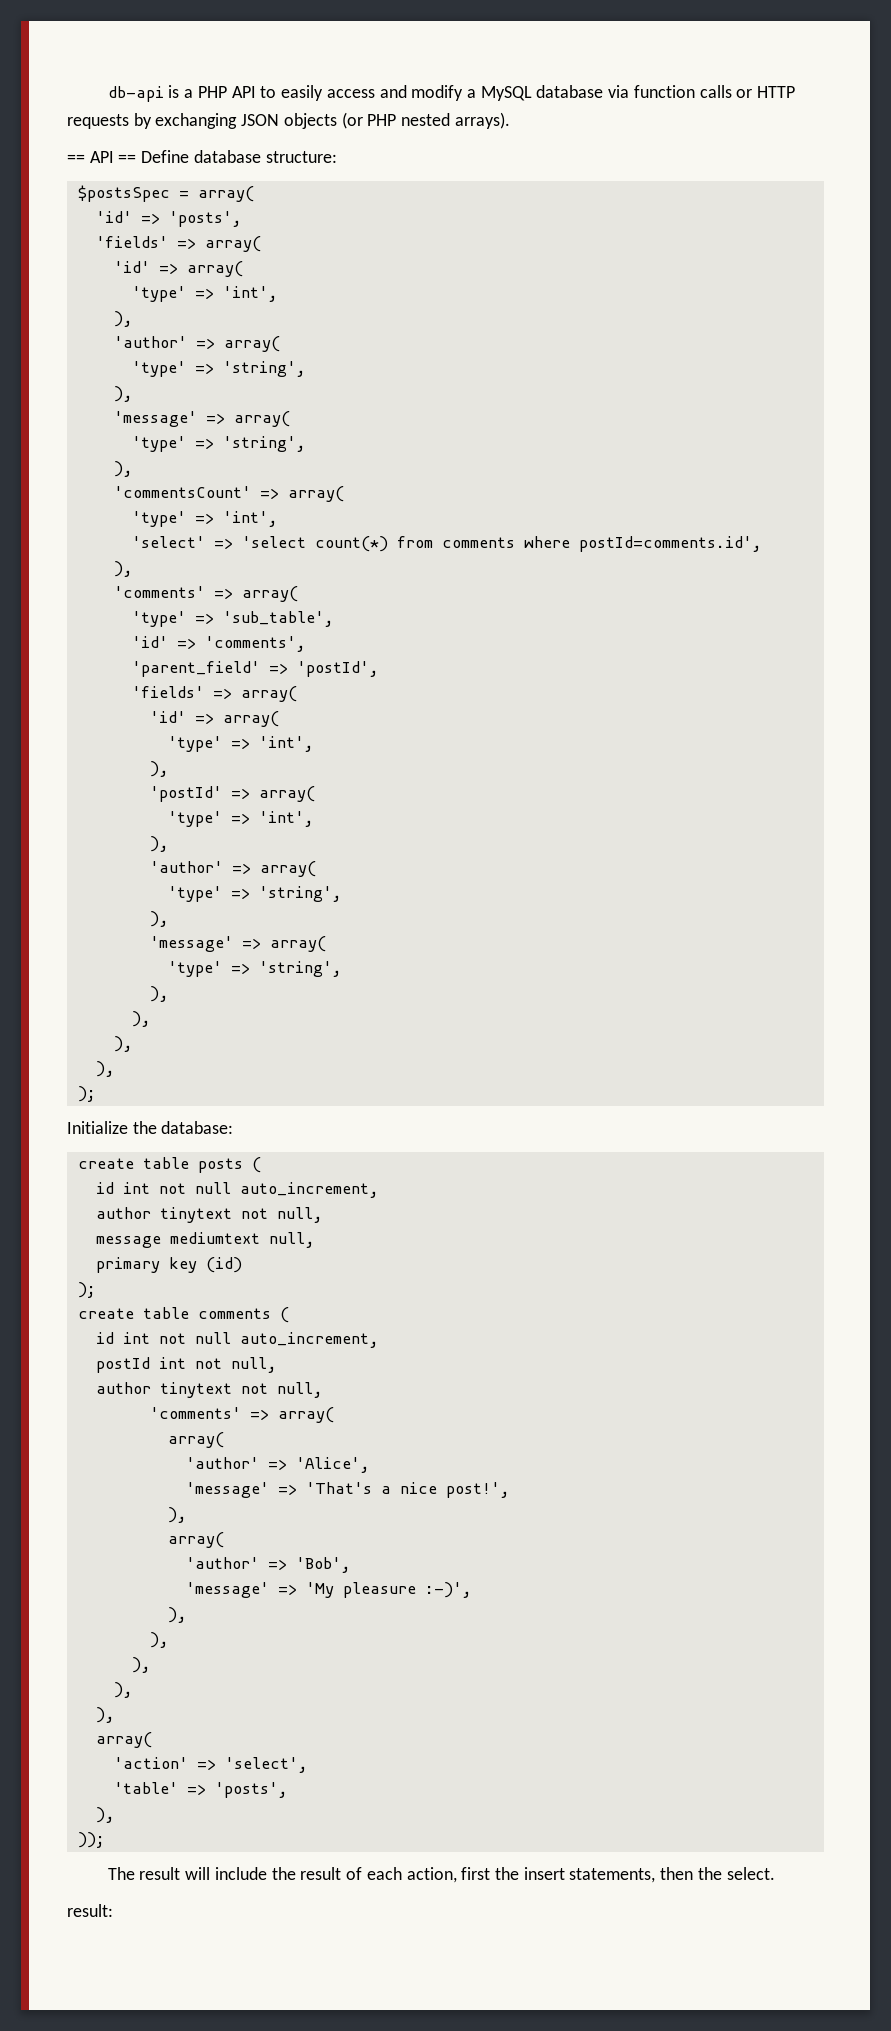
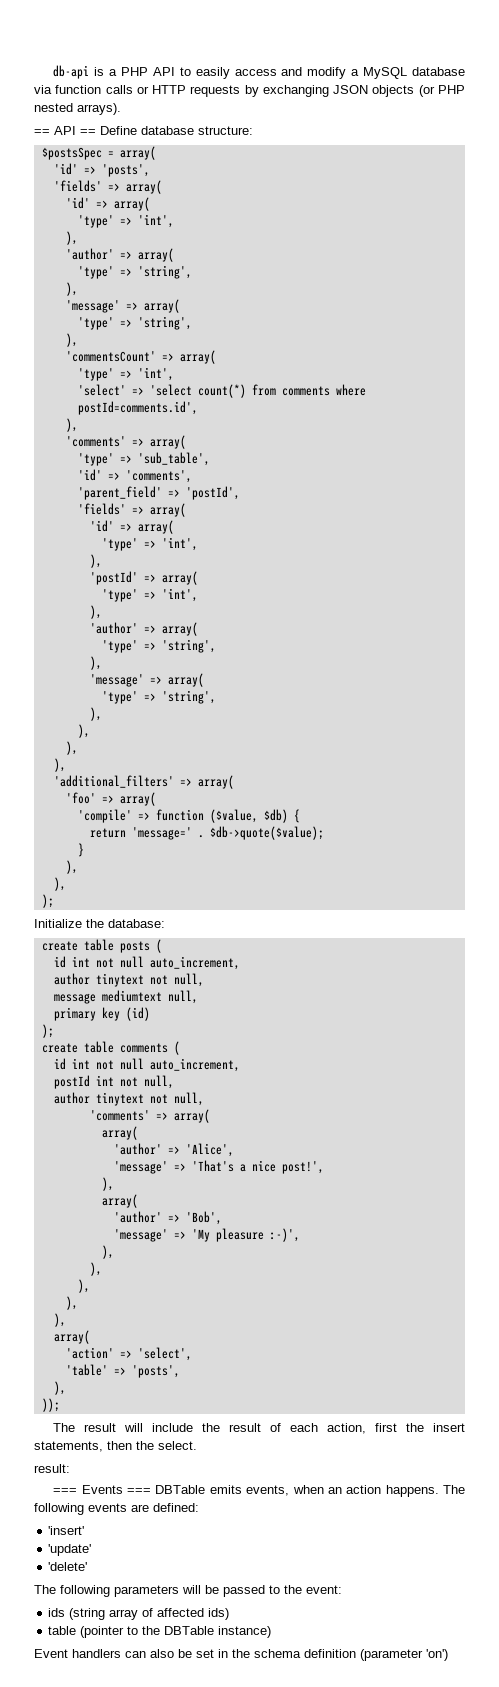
(115, 1069) none -> [53,775,234,789] [65,792,156,806] [77,809,300,823] [89,826,324,840] [77,843,84,857] [65,860,78,874] [53,877,66,891] // 'additional_filters' => array( // 'foo' => array( // 'compile' => function ($value, $db) { // return 'message=' . $db->quote($value); // } // ), // ),
(113, 1910) none -> [53,1485,466,1497] [34,1503,199,1515] [48,1526,85,1535] [48,1544,92,1556] [48,1562,88,1571] [34,1585,342,1597] [48,1608,230,1620] [48,1626,272,1638] [34,1649,448,1661] // === Events === DBTable emits events, when an action happens. The following events are defined: // 'insert' // 'update' // 'delete' // The following parameters will be passed to the event: // ids (string array of affected ids) // table (pointer to the DBTable instance) // Event handlers can also be set in the schema definition (parameter 'on')

